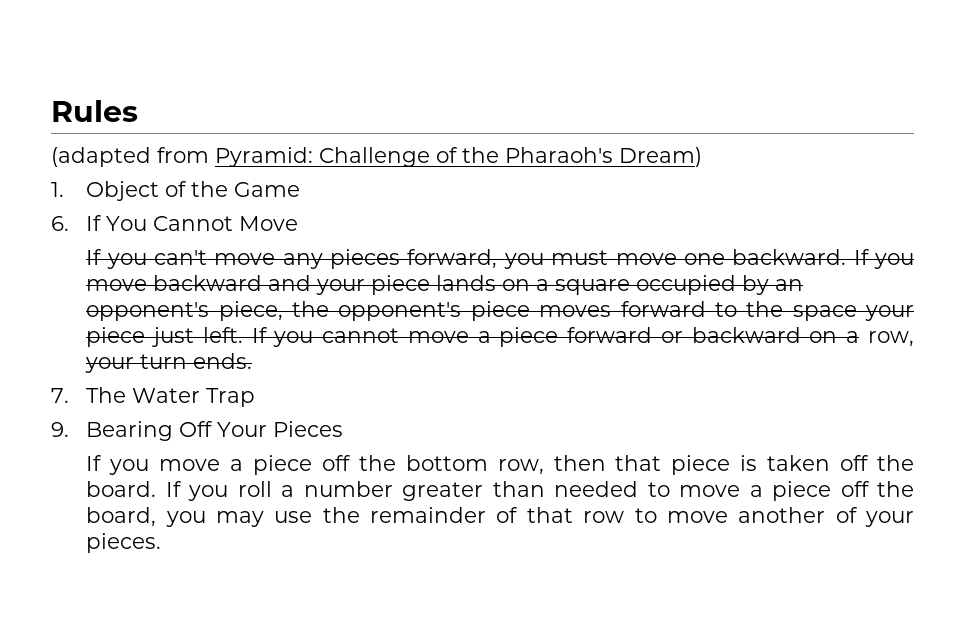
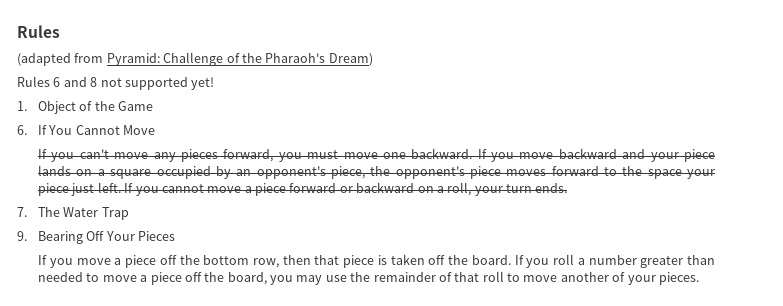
(702, 157) none -> [17,76,215,90] // Rules 6 and 8 not supported yet!
[868,331,915,347] row, -> [447,182,472,196] roll,
[583,511,625,523] row -> [482,271,504,282] roll

